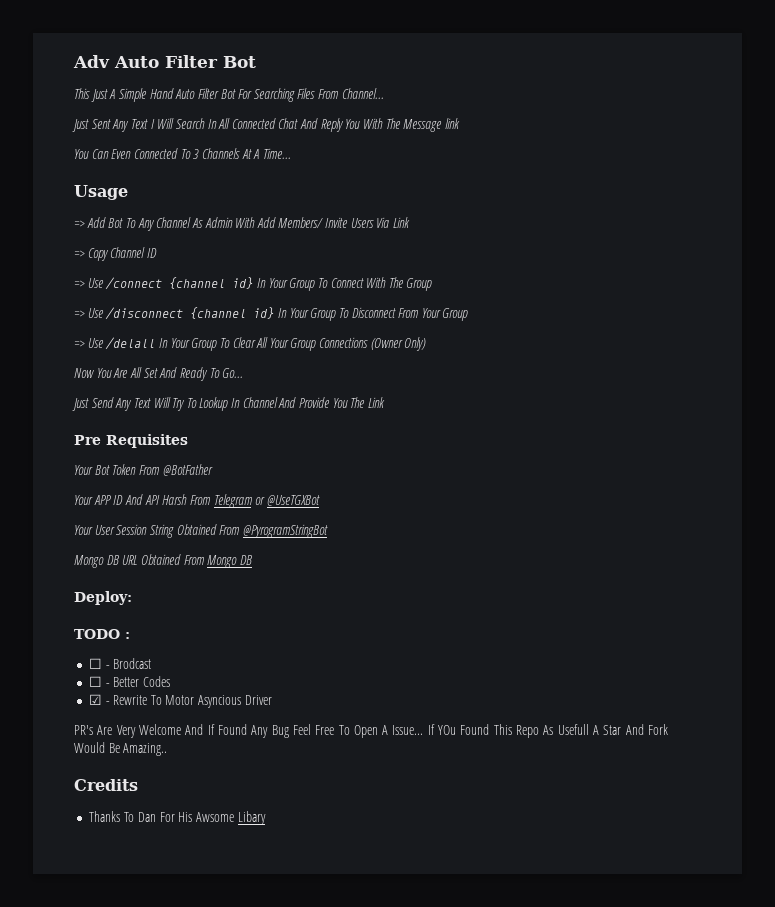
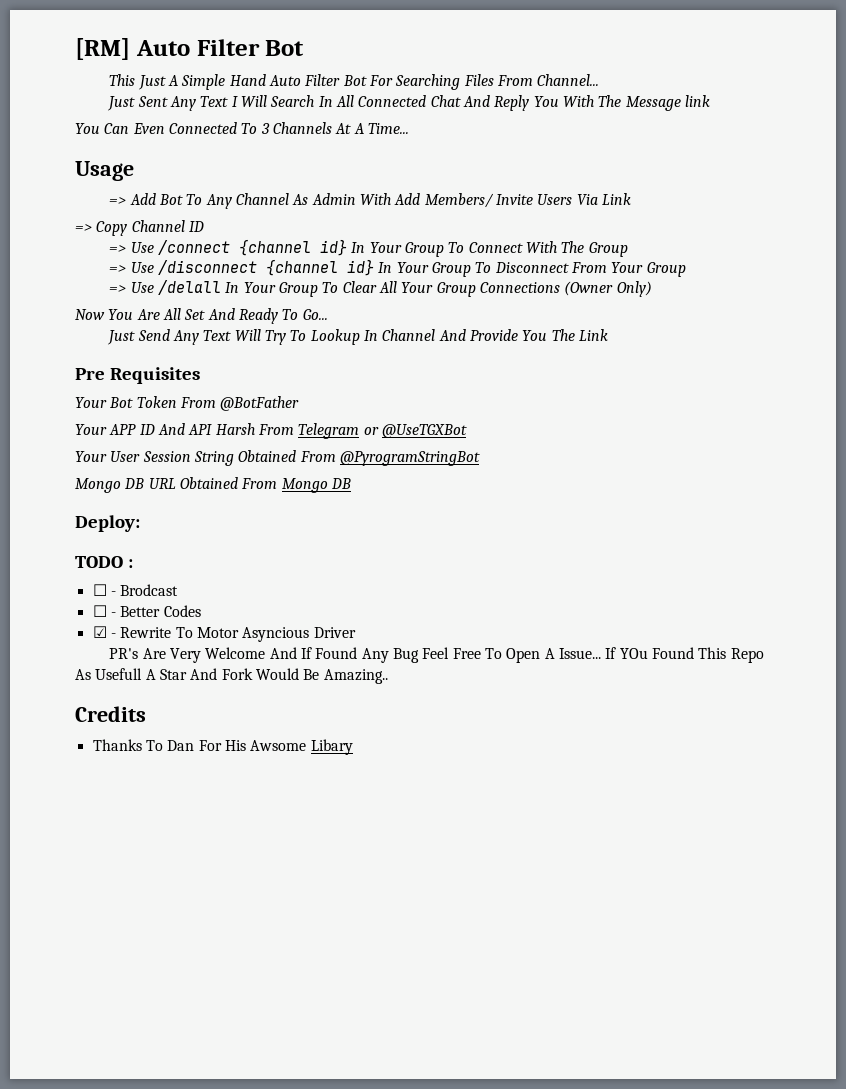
[73,55,110,68] Adv -> [75,38,130,60] [RM]

